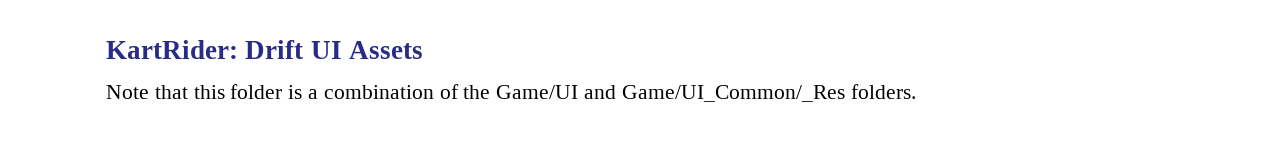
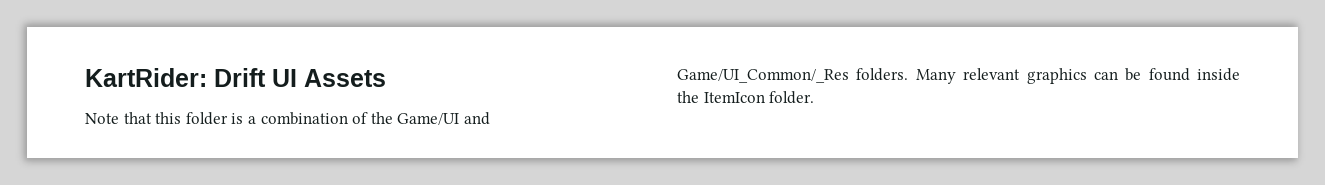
(916, 91) none -> [915,68,1240,84] [677,91,815,104] Many relevant graphics can be found inside the ItemIcon folder.

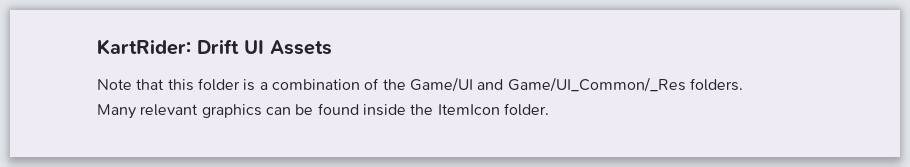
(909, 74) none -> (743, 84) //

